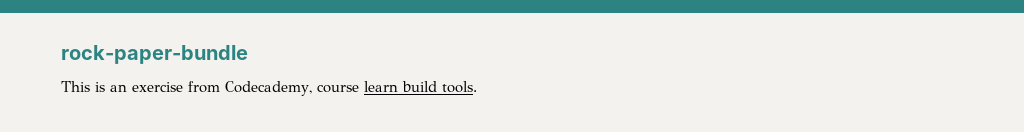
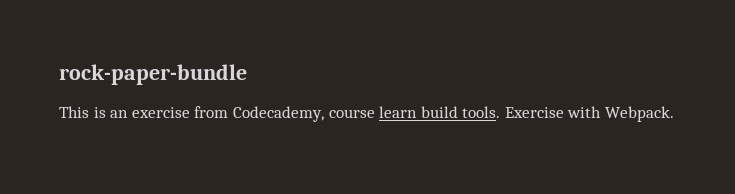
(477, 87) none -> [504,106,675,122] Exercise with Webpack.

